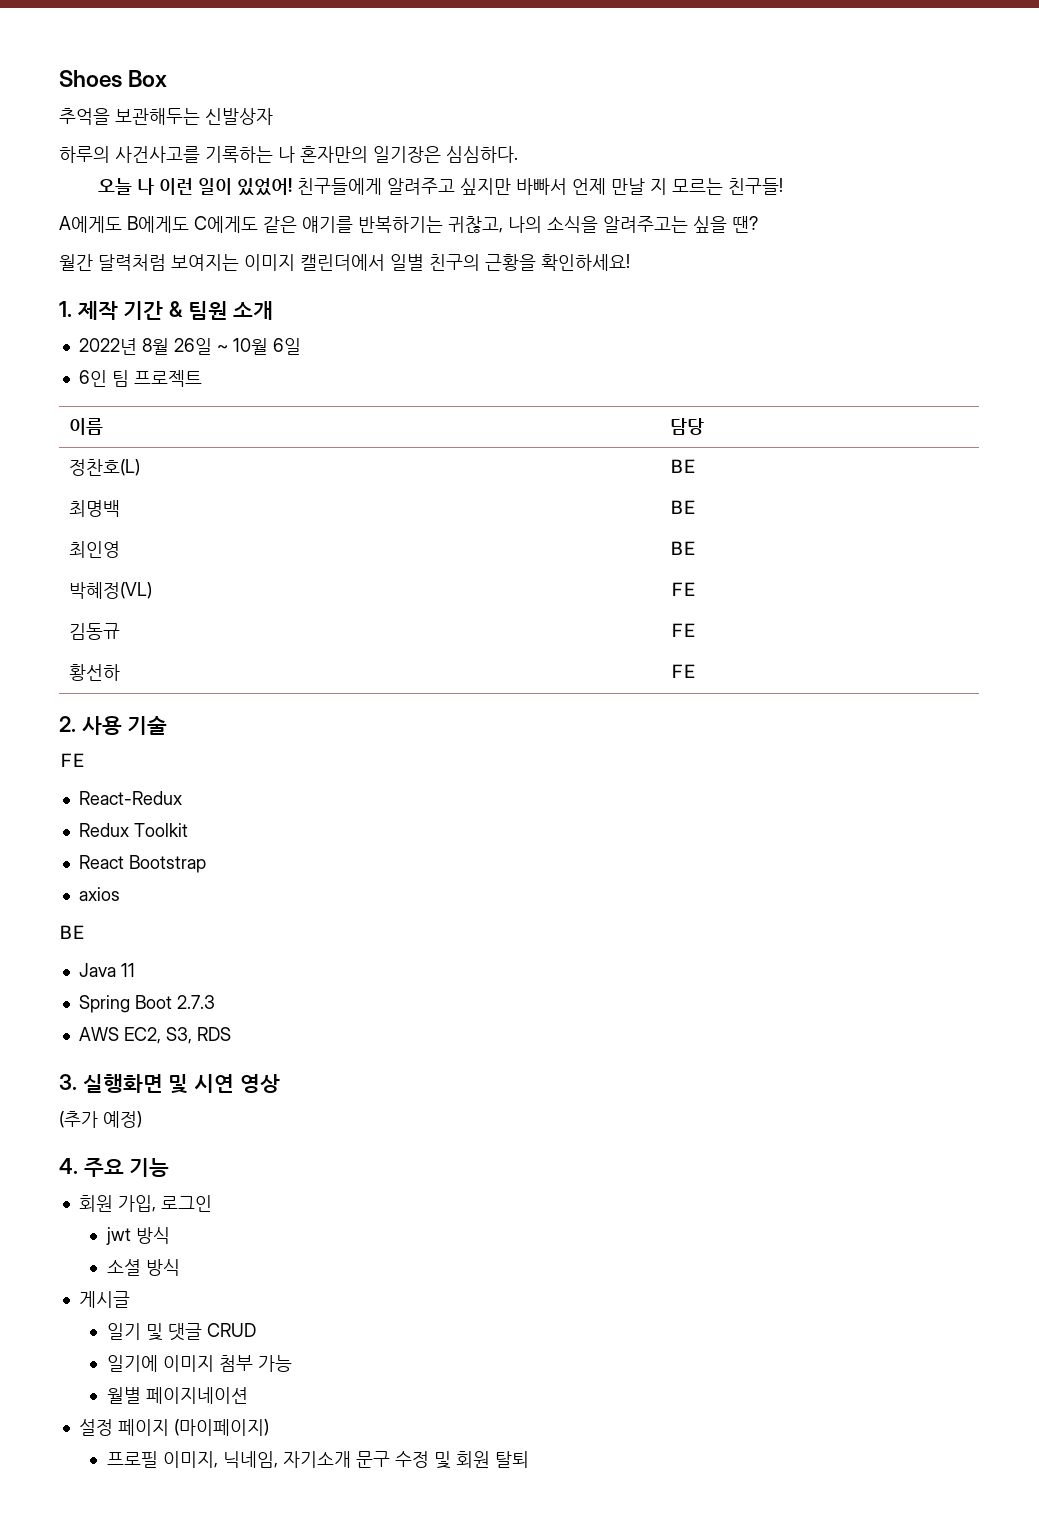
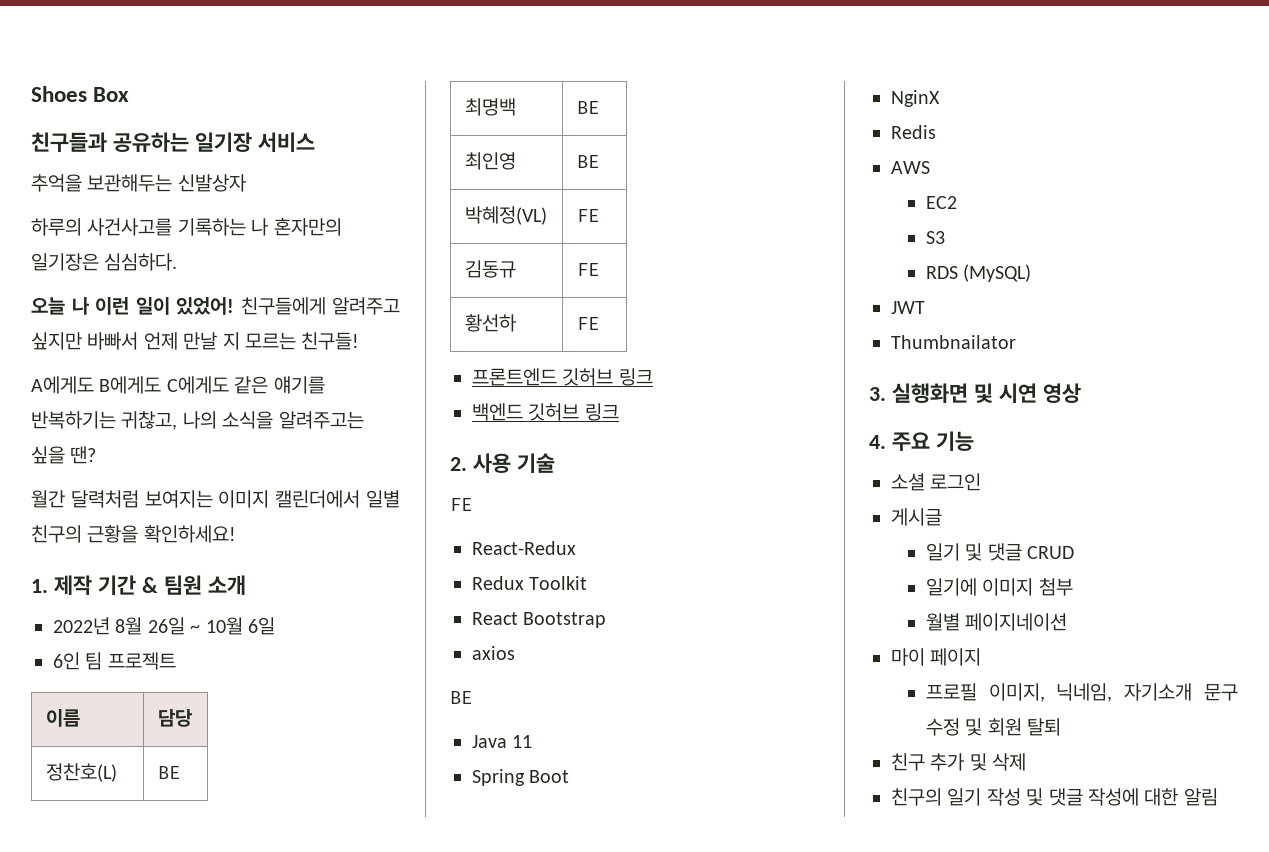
(168, 78) none -> [31,132,315,153] // 친구들과 공유하는 일기장 서비스
(697, 671) none -> [472,368,653,386] [472,403,619,421] // 프론트엔드 깃허브 링크 // 백엔드 깃허브 링크
[176,995,215,1009] 2.7.3 -> [891,90,940,107] [891,125,936,139] // NginX // Redis
[123,1027,192,1044] EC2, S3, -> [925,196,957,209] [925,231,945,244] // EC2 // S3 //
(231, 1034) none -> [963,264,1032,282] [891,301,925,314] [891,335,1016,349] (MySQL) // JWT // Thumbnailator
[59,1111,142,1128] // (추가 예정) -> (1081, 393) none
[78,1195,156,1212] 회원 가입, -> [891,473,925,491] 소셜
[105,1227,170,1245] [106,1259,180,1276] // jwt 방식 // 소셜 방식 -> (982, 482) none
[257,1355,292,1372] 가능 -> (1073, 587) none
[78,1419,113,1436] 설정 -> [891,648,925,666] 마이
[173,1419,269,1436] (마이페이지) -> (982, 657) none
(529, 1459) none -> [891,753,1027,771] [891,788,1218,806] // 친구 추가 및 삭제 // 친구의 일기 작성 및 댓글 작성에 대한 알림

